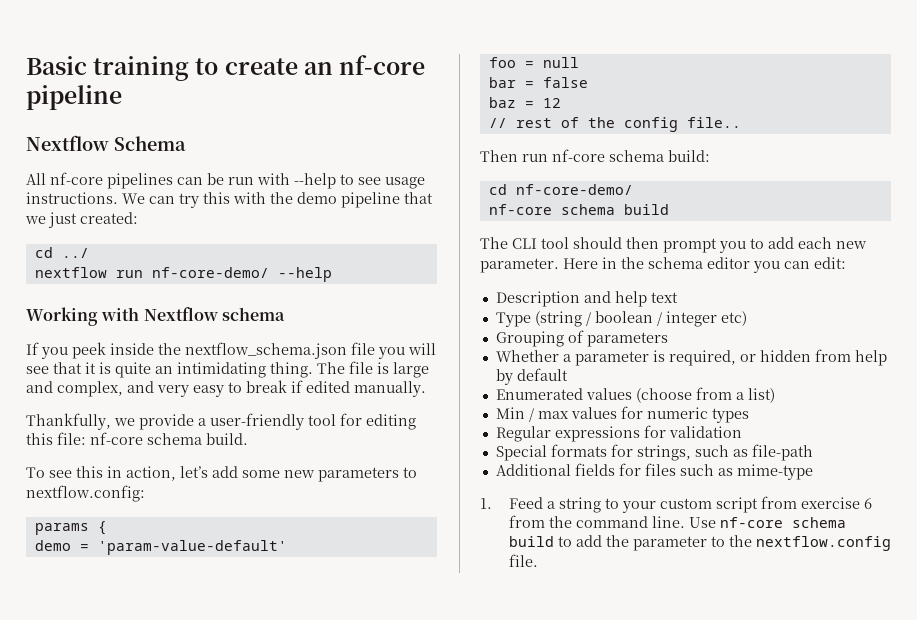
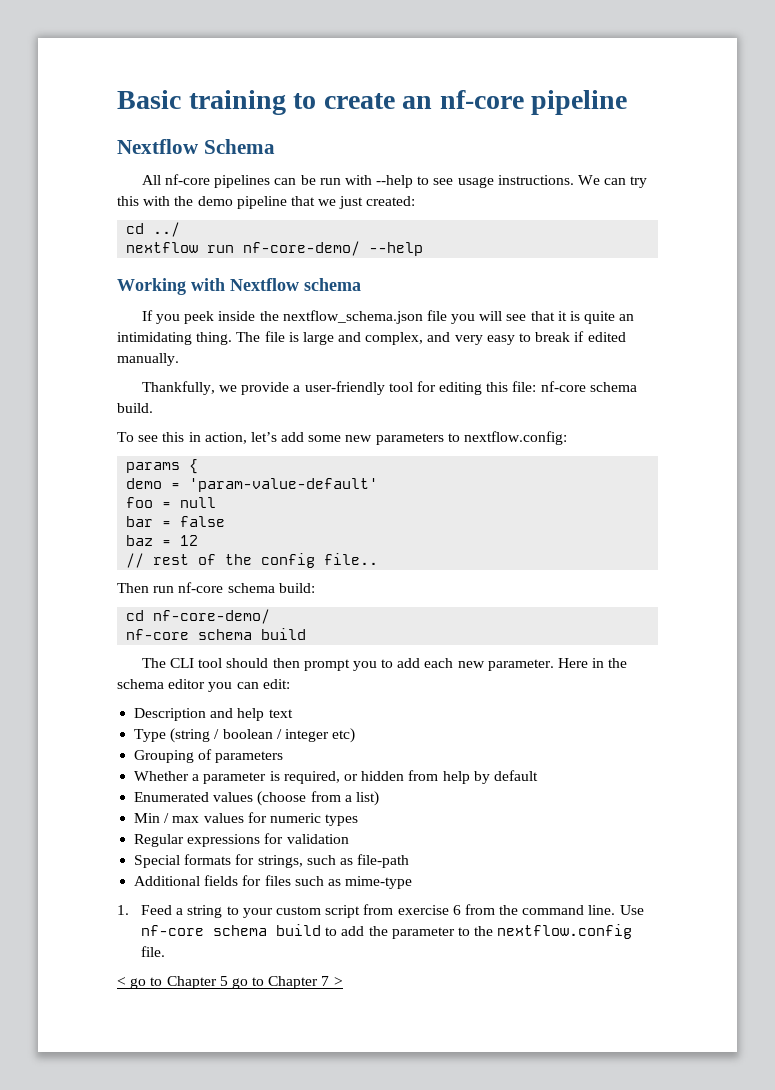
(538, 560) none -> [117,976,343,989] // < go to Chapter 5 go to Chapter 7 >

